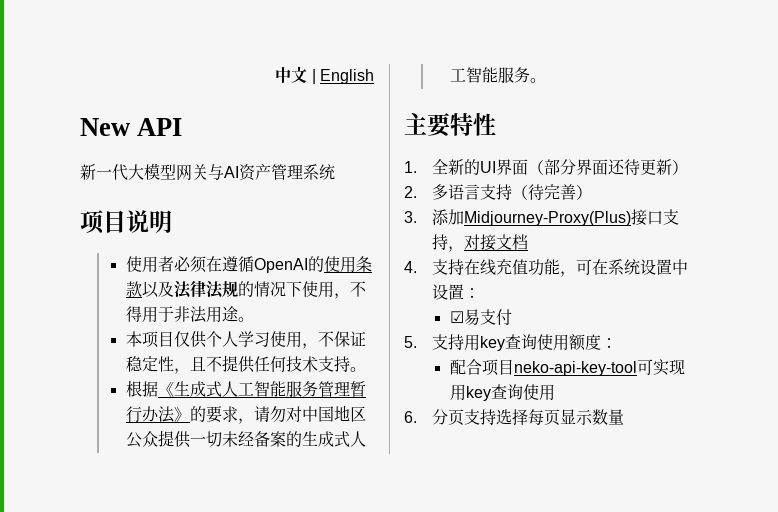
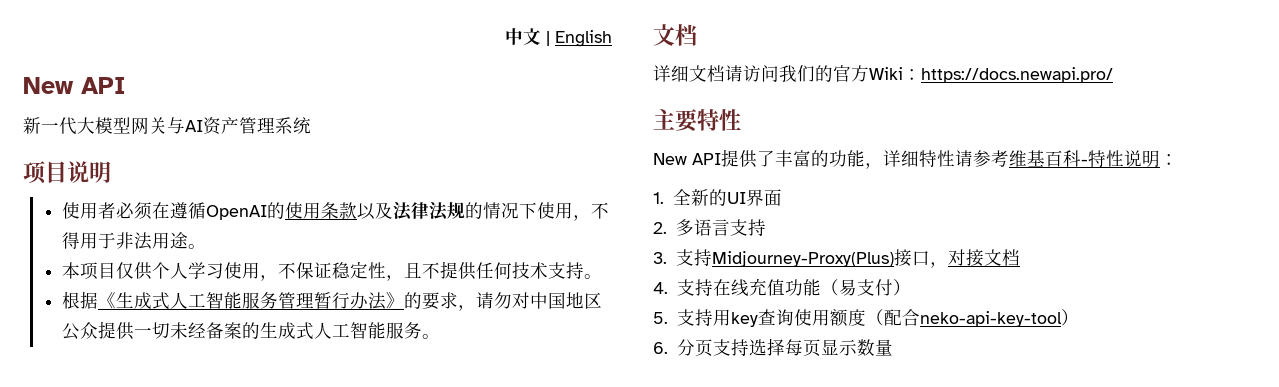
[404,113,496,137] 主要特性 -> [653,24,697,46] [653,65,1113,83] [653,109,741,132] [653,149,1178,169] 文档 // 详细文档请访问我们的官方Wiki：https://docs.newapi.pro/ // 主要特性 // New API提供了丰富的功能，详细特性请参考维基百科-特性说明：
[528,159,689,175] （部分界面还待更新） -> (782, 197) none
[512,184,593,200] （待完善） -> (766, 227) none
[432,209,465,225] 添加 -> [675,249,712,266] 支持
[663,209,680,225] [432,234,449,250] 支持 -> (930, 258) none
[560,259,689,277] [432,284,481,300] [449,311,464,323] ，可在系统设置中设置： // ☑ -> [820,279,839,296] （
(512, 317) none -> [892,279,911,296] ）
[601,338,618,348] [449,359,685,376] [449,384,555,401] ： // 配合项目neko-api-key-tool可实现用key查询使用 -> [865,309,1079,327] （配合neko-api-key-tool）

